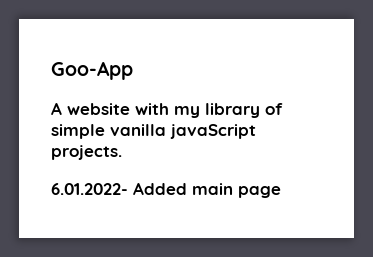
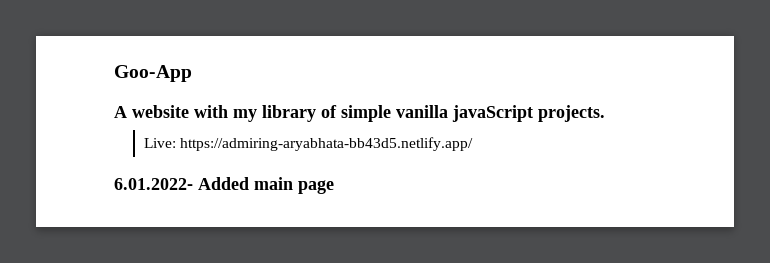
(122, 152) none -> [143,137,473,151] // Live: https://admiring-aryabhata-bb43d5.netlify.app/

